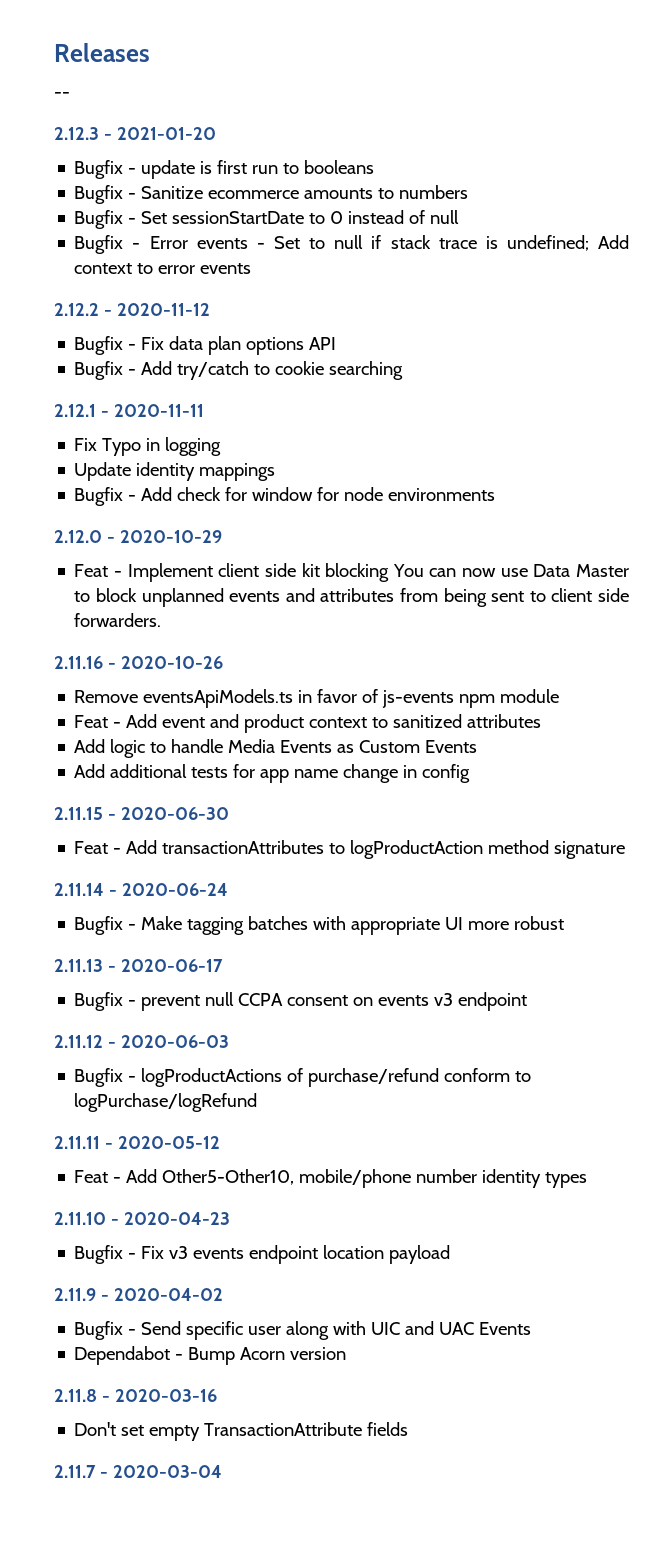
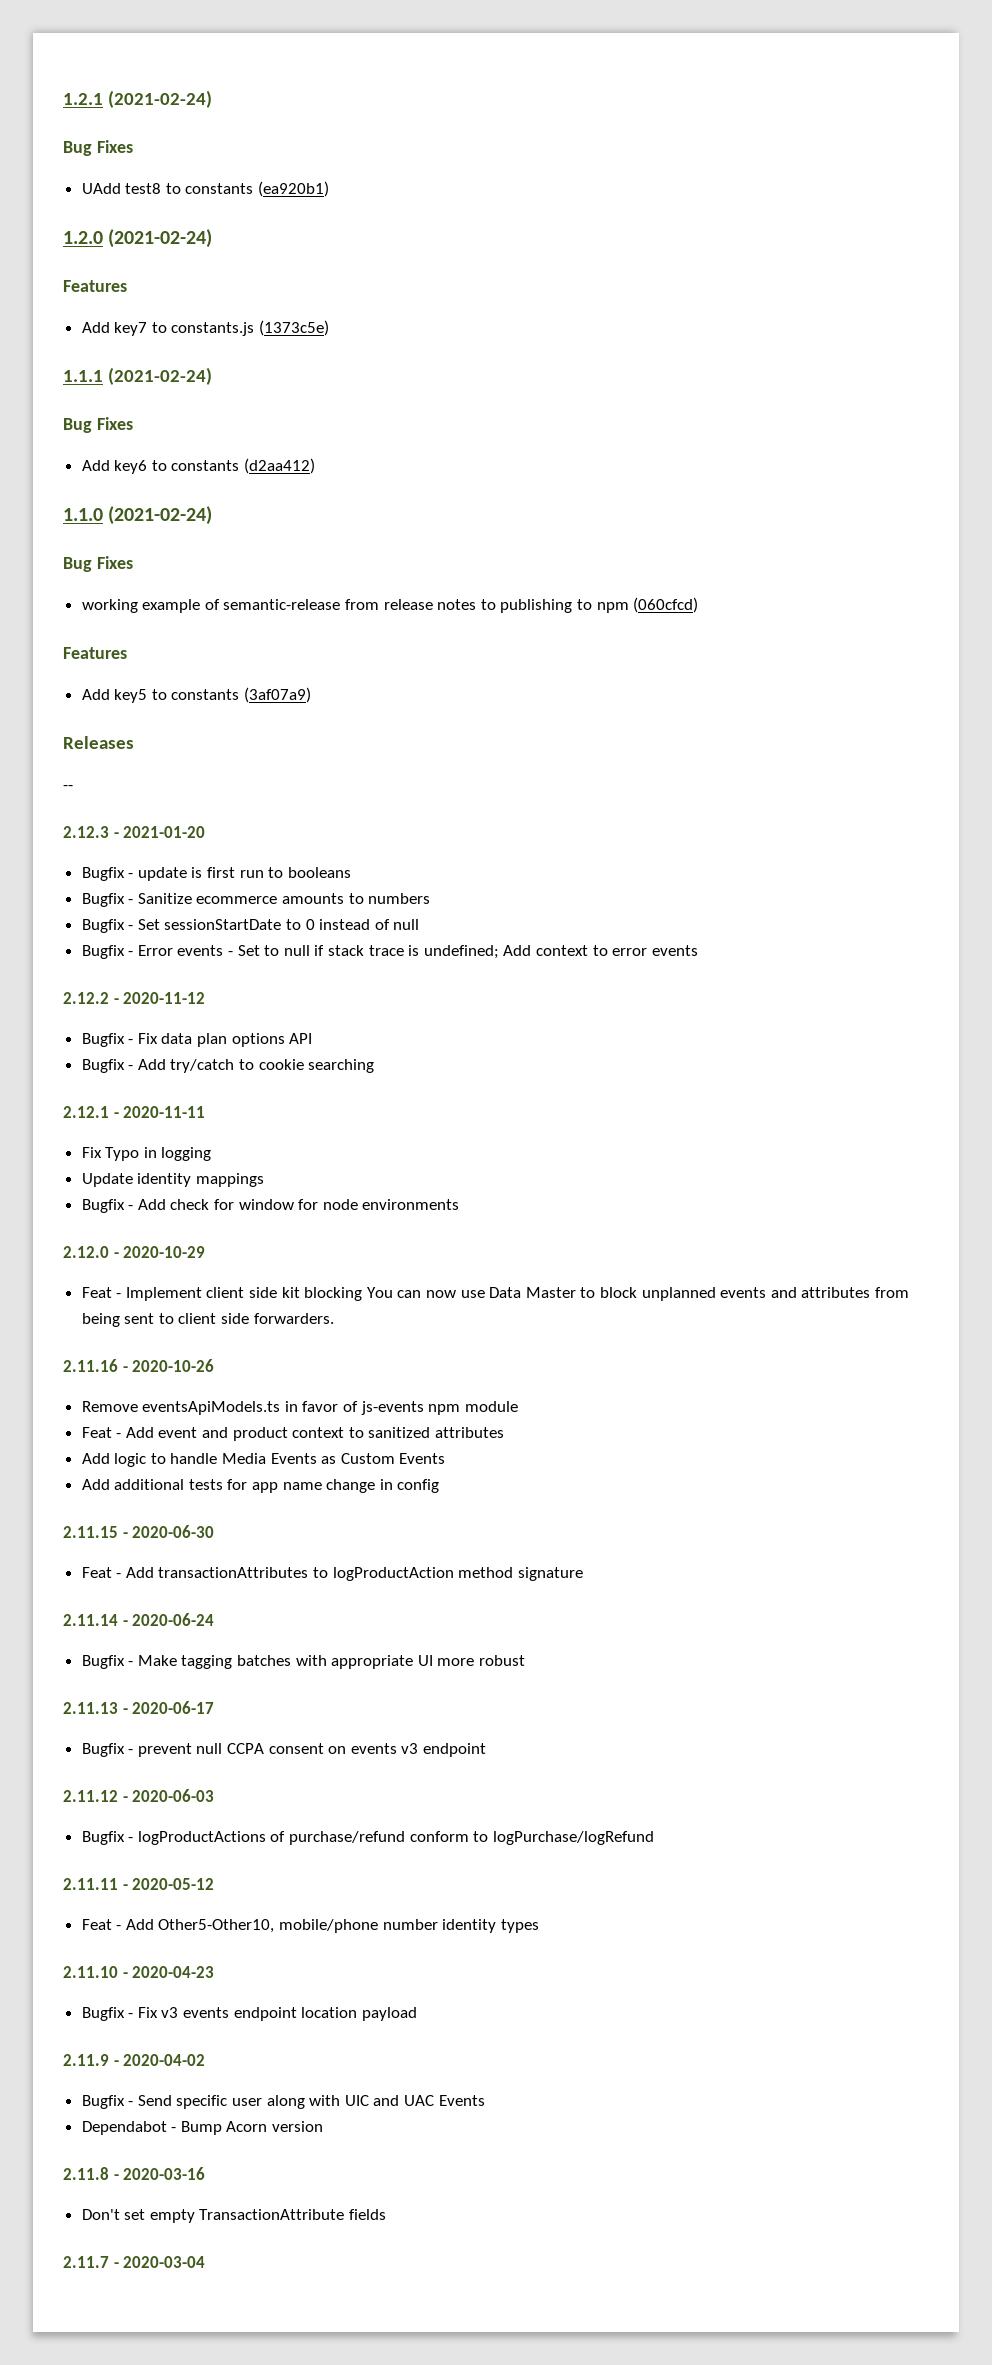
(54, 52) none -> [63,90,212,108] [63,140,133,156] [81,181,330,197] [63,229,213,248] [63,280,127,292] [81,320,330,336] [63,367,212,385] [63,417,133,433] [81,458,316,474] [63,506,213,525] [63,556,133,572] [81,597,699,613] [63,647,127,659] [81,687,312,703] 1.2.1 (2021-02-24) // Bug Fixes // UAdd test8 to constants (ea920b1) // 1.2.0 (2021-02-24) // Features // Add key7 to constants.js (1373c5e) // 1.1.1 (2021-02-24) // Bug Fixes // Add key6 to constants (d2aa412) // 1.1.0 (2021-02-24) // Bug Fixes // working example of semantic-release from release notes to publishing to npm (060cfcd) // Features // Add key5 to constants (3af07a9) //

